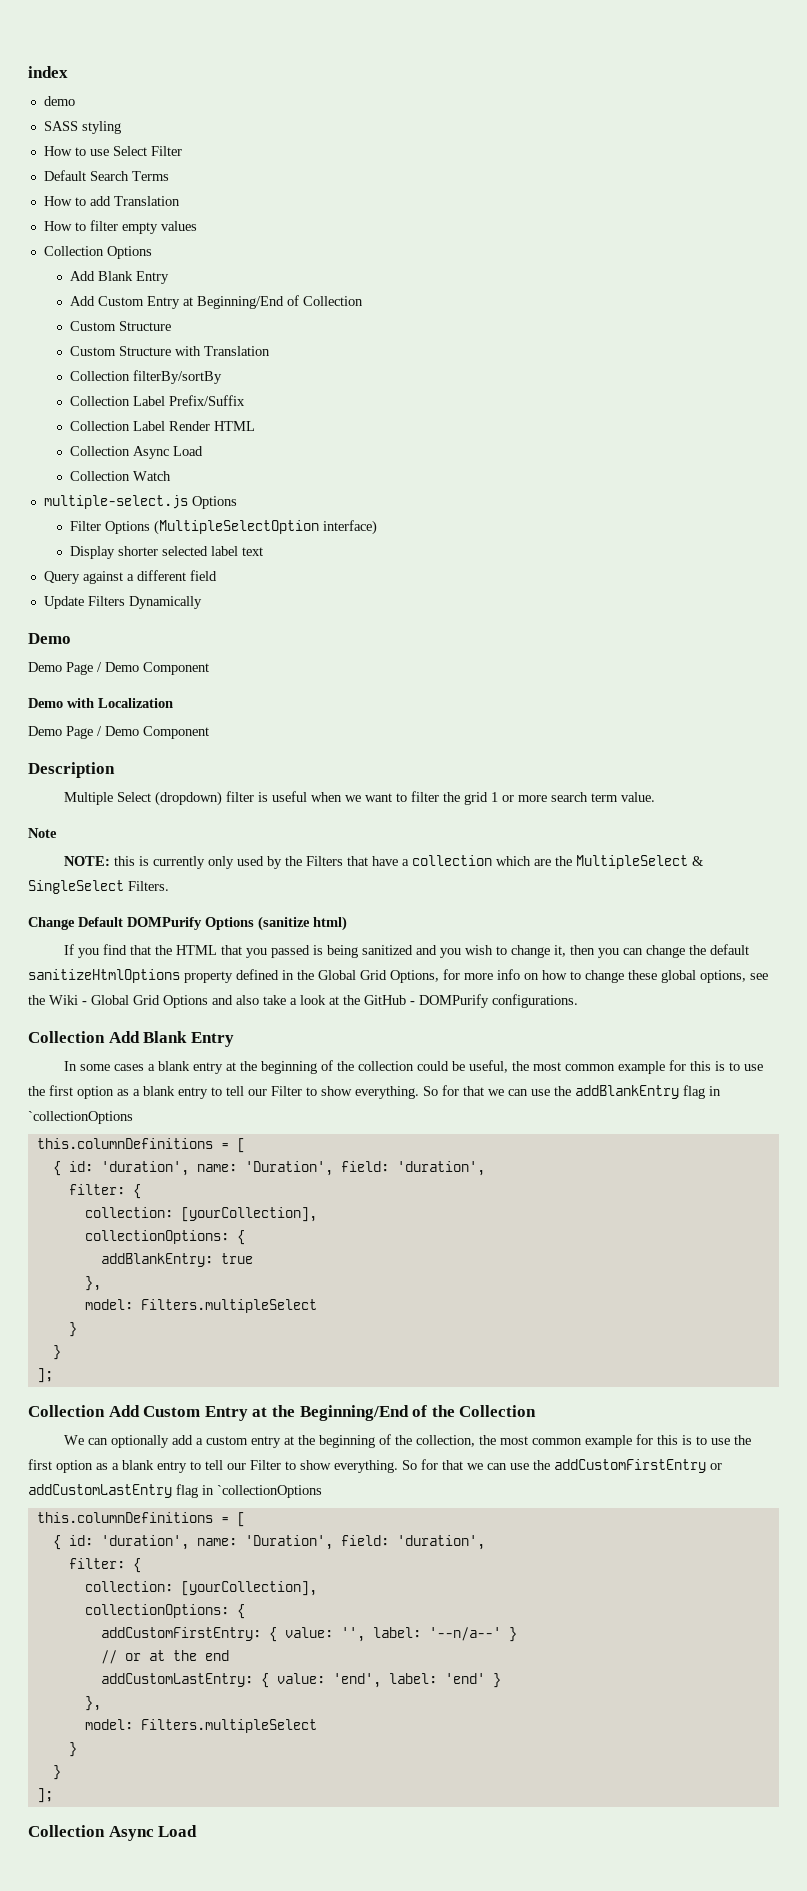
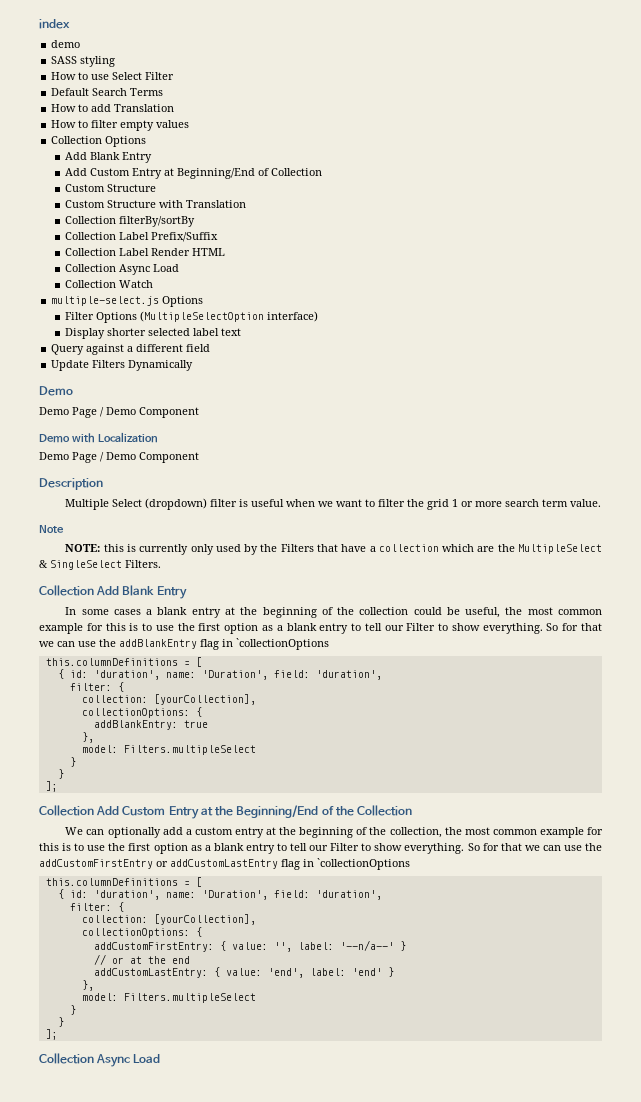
[28,916,347,931] [64,944,750,958] [28,969,768,983] [28,994,578,1008] // Change Default DOMPurify Options (sanitize html) // If you find that the HTML that you passed is being sanitized and you wish to change it, then you can change the default sanitizeHtmlOptions property defined in the Global Grid Options, for more info on how to change these global options, see the Wiki - Global Grid Options and also take a look at the GitHub - DOMPurify configurations. -> (161, 564) none

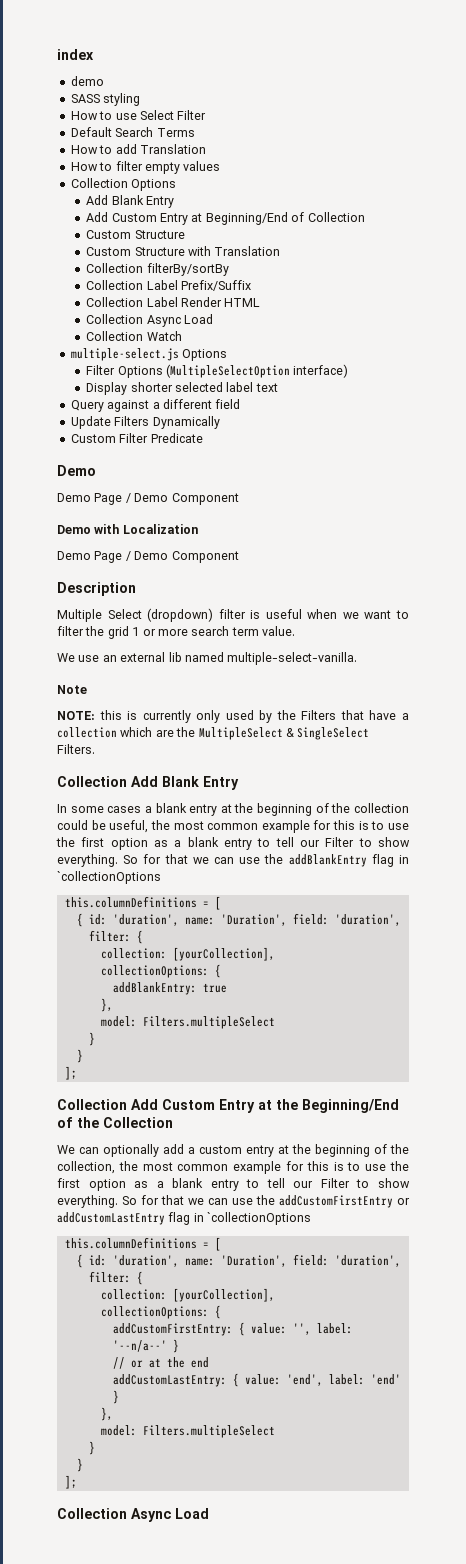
(194, 365) none -> [70,433,203,443] // Custom Filter Predicate
(602, 503) none -> [57,652,358,665] // We use an external lib named multiple-select-vanilla.

